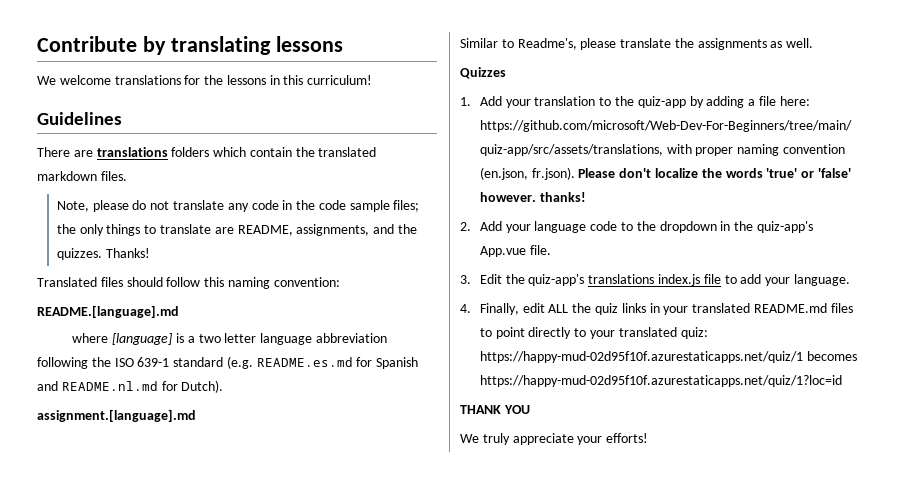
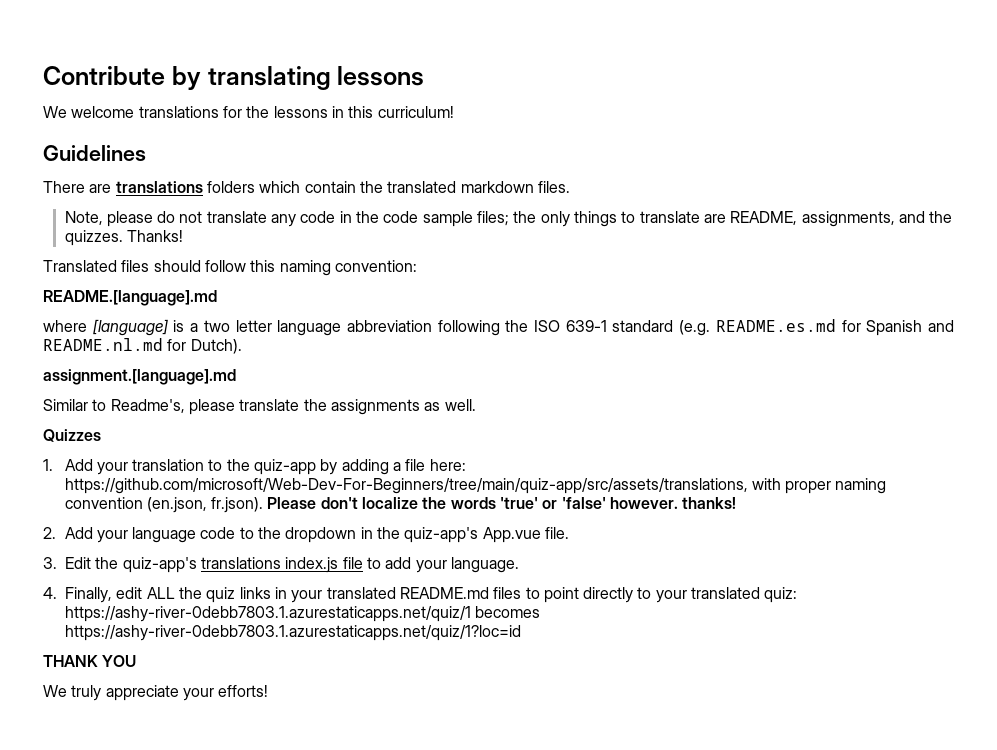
[479,351,857,363] [479,375,842,387] https://happy-mud-02d95f10f.azurestaticapps.net/quiz/1 becomes https://happy-mud-02d95f10f.azurestaticapps.net/quiz/1?loc=id -> [65,606,541,622] [65,625,521,641] https://ashy-river-0debb7803.1.azurestaticapps.net/quiz/1 becomes https://ashy-river-0debb7803.1.azurestaticapps.net/quiz/1?loc=id

